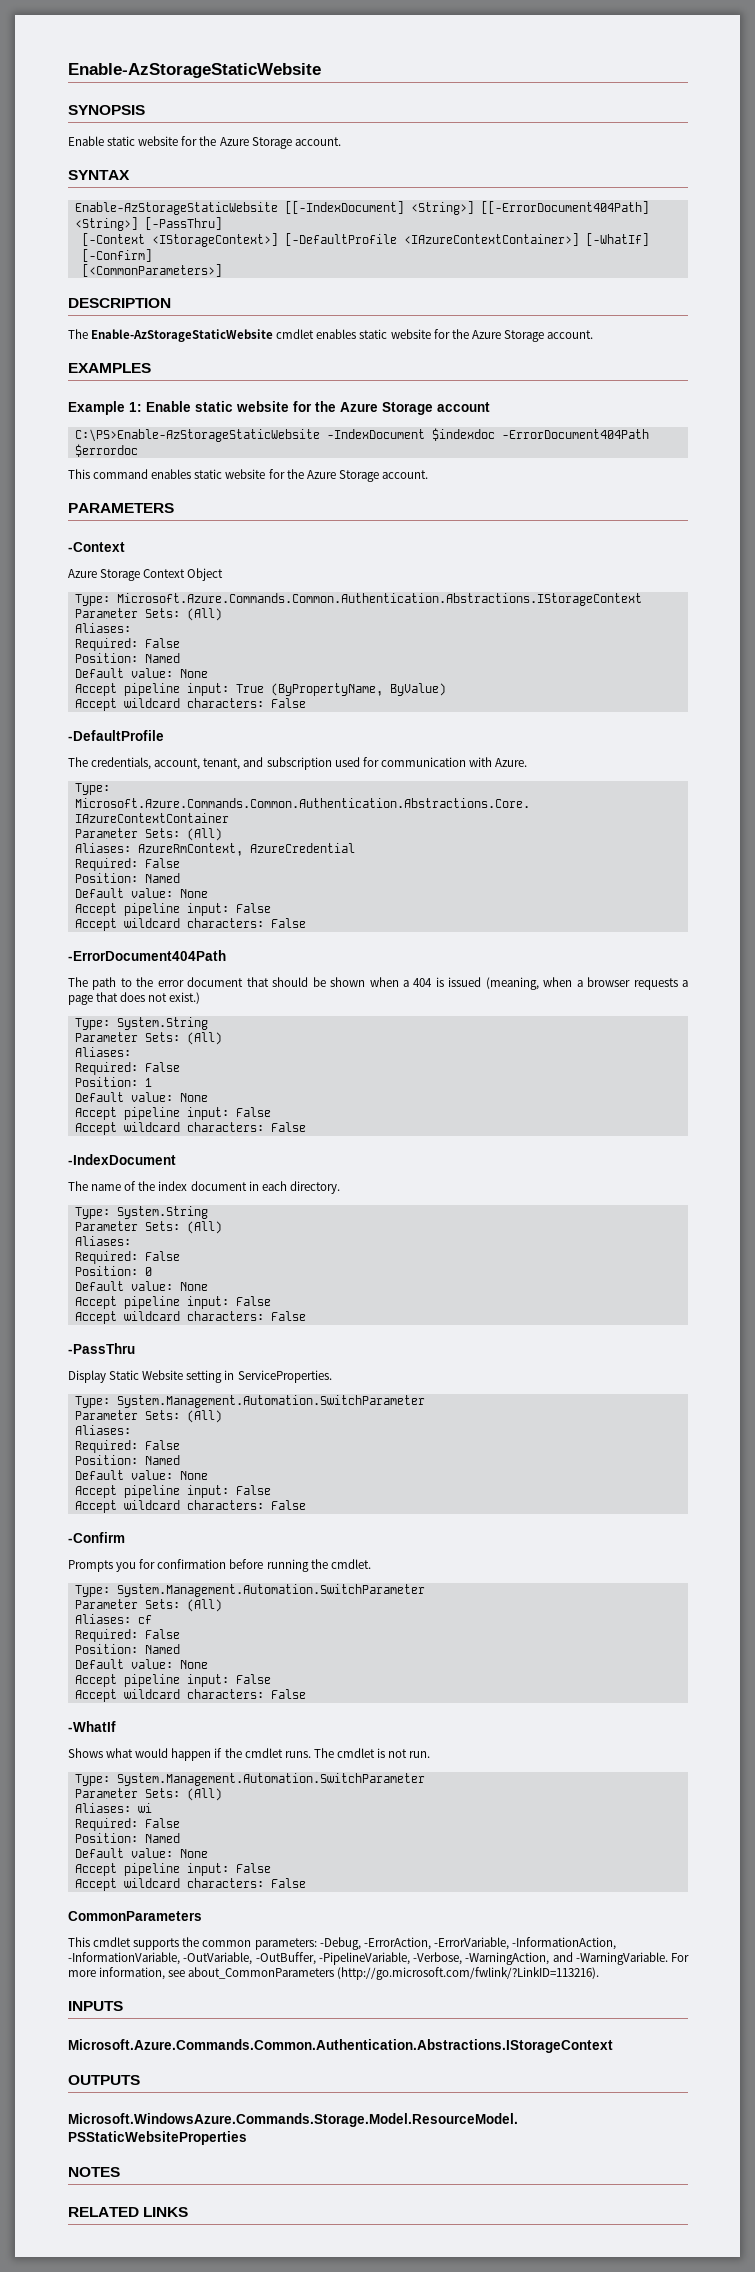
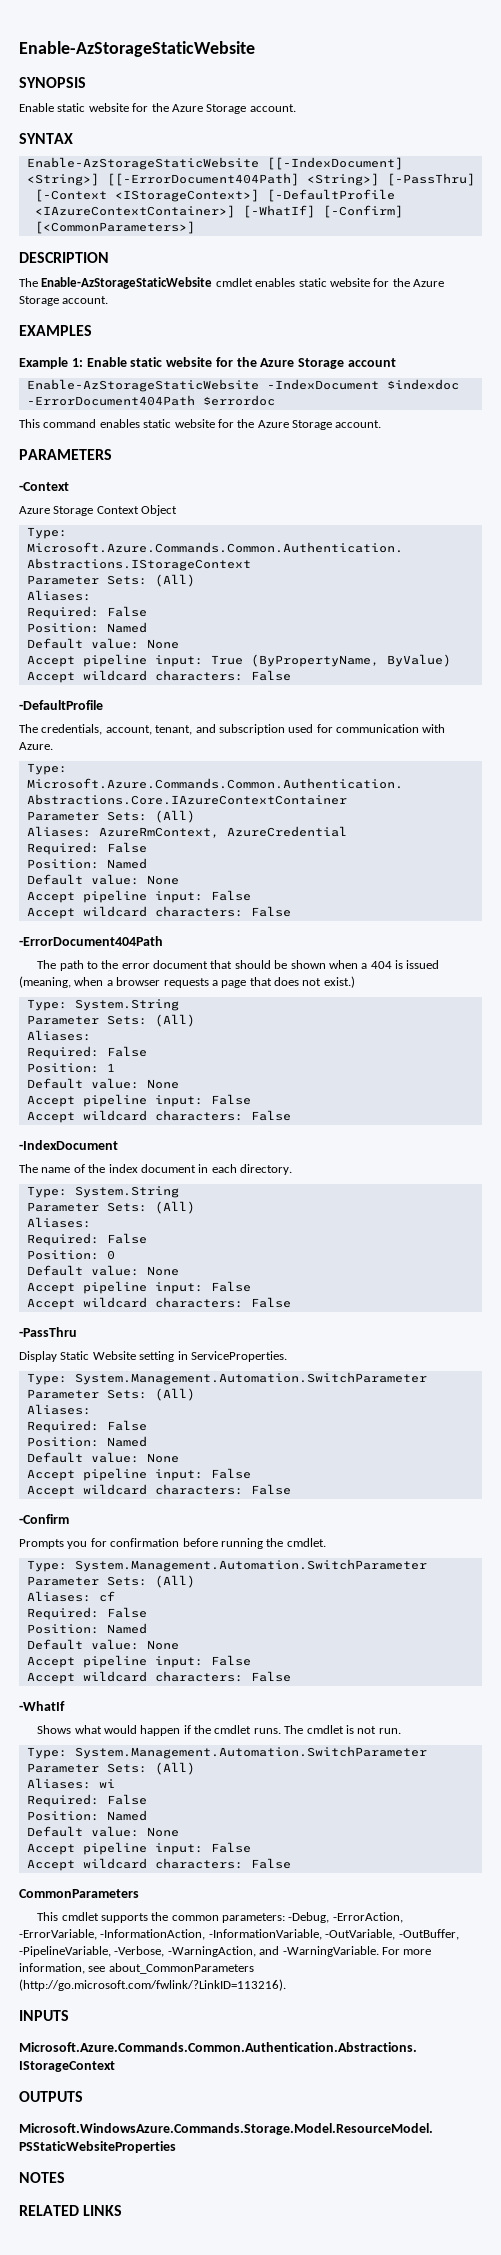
[74,429,320,442] C:\PS>Enable-AzStorageStaticWebsite -> [26,379,259,392] Enable-AzStorageStaticWebsite

